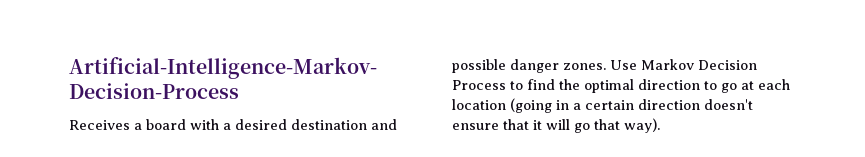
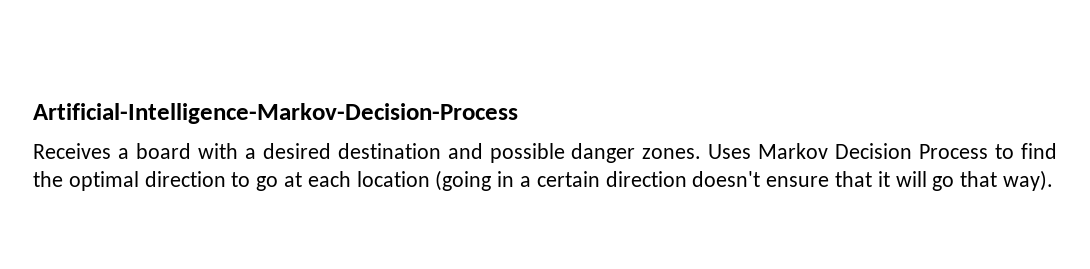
[610,60,637,70] Use -> [708,144,752,159] Uses

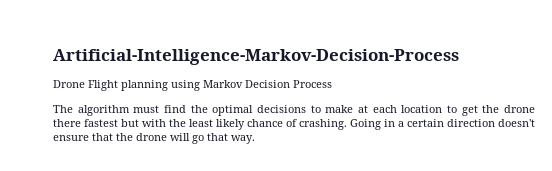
[33,143,1057,163] [33,170,492,191] Receives a board with a desired destination and possible danger zones. Uses Markov Decision Process to find the optimal direction to go at each location (going -> [53,80,332,91] [53,105,536,116] [53,119,381,130] Drone Flight planning using Markov Decision Process // The algorithm must find the optimal decisions to make at each location to get the drone there fastest but with the least likely chance of crashing. Going
[877,171,890,187] it -> [116,133,167,141] the drone
[1003,170,1054,191] way). -> [231,135,255,144] way.

